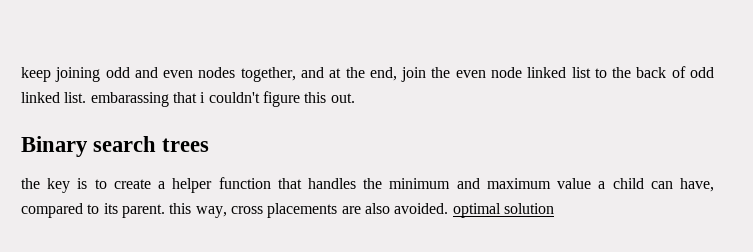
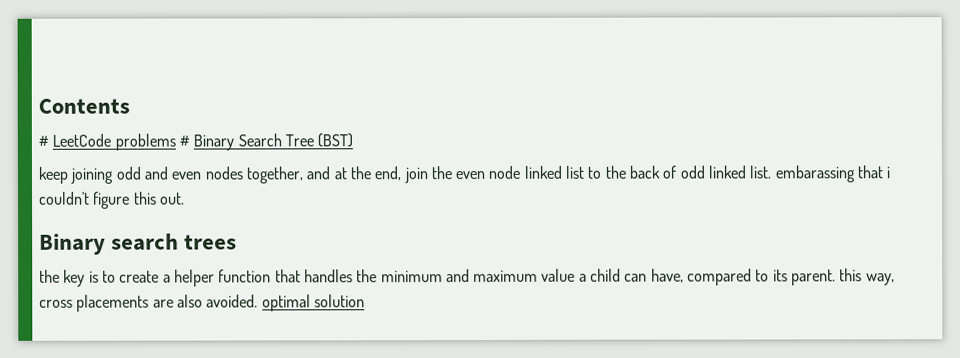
(21, 74) none -> [38,98,130,114] [38,133,354,151] Contents // # LeetCode problems # Binary Search Tree (BST) //

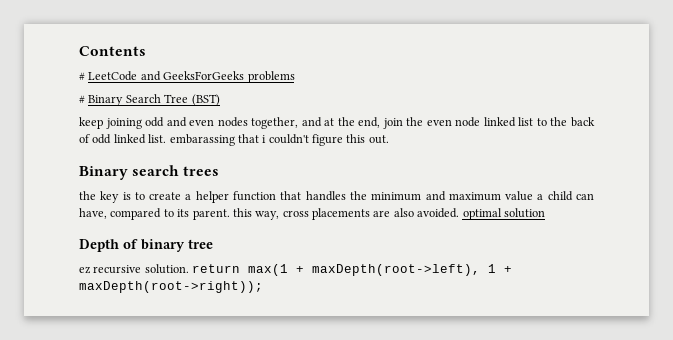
(112, 140) none -> [140,71,245,81] and GeeksForGeeks
(176, 142) none -> (295, 77) //
(365, 301) none -> [79,239,213,252] [79,264,513,276] [79,281,263,293] // Depth of binary tree // ez recursive solution. return max(1 + maxDepth(root->left), 1 + maxDepth(root->right));

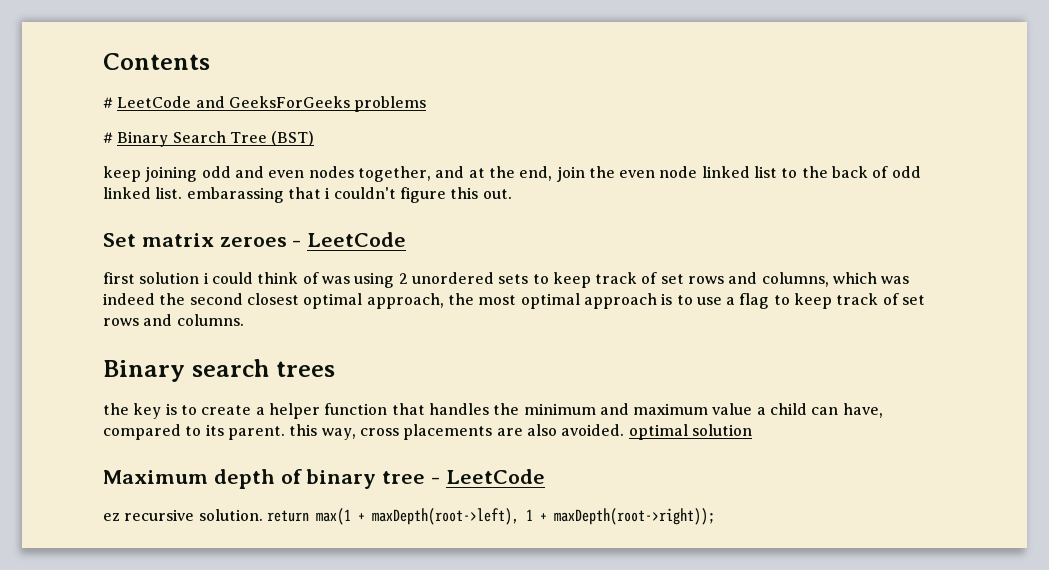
(389, 139) none -> [103,232,407,247] [103,272,910,288] [103,293,926,309] [103,314,244,326] // Set matrix zeroes - LeetCode // first solution i could think of was using 2 unordered sets to keep track of set rows and columns, which was indeed the second closest optimal approach, the most optimal approach is to use a flag to keep track of set rows and columns.
[79,239,119,252] Depth -> [103,469,275,489] Maximum depth
(213, 244) none -> [431,469,545,484] - LeetCode

